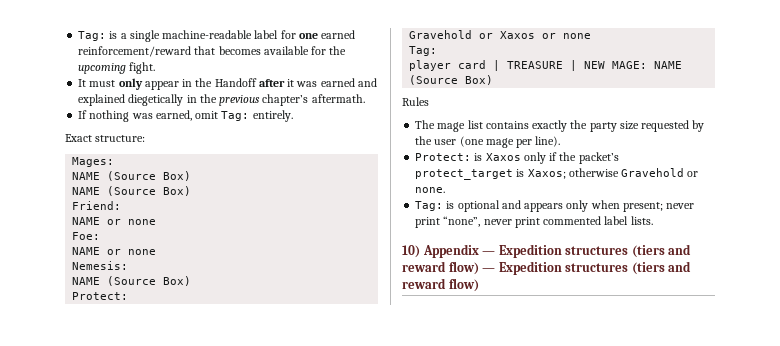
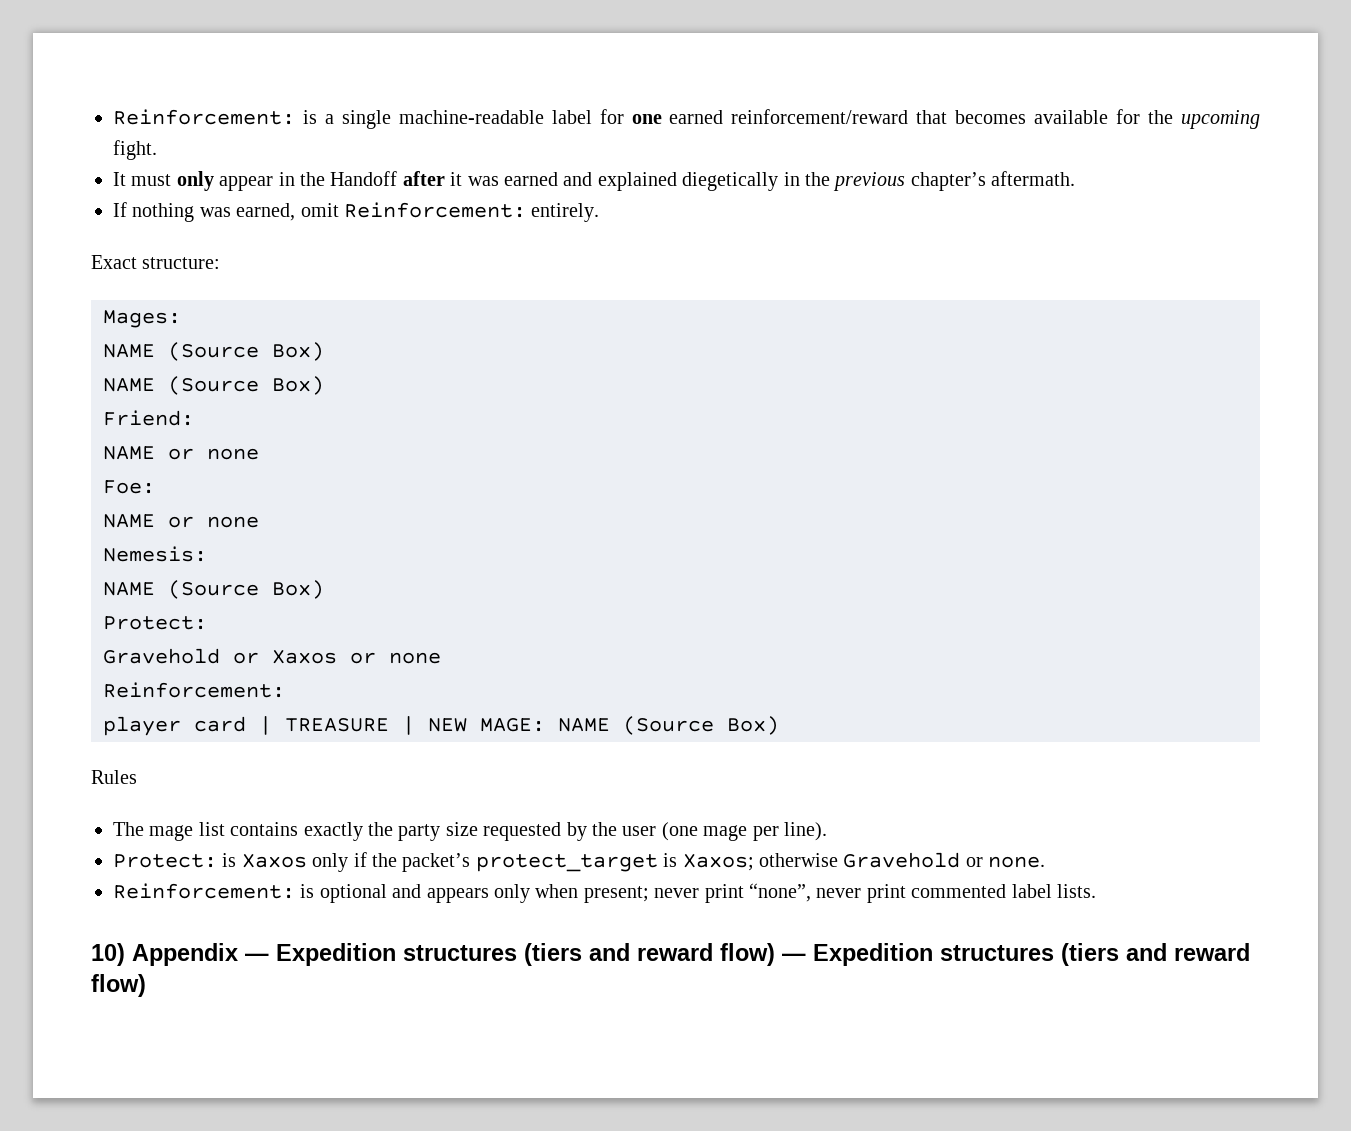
[78,31,107,41] Tag: -> [113,109,295,125] Reinforcement:
[221,111,250,121] Tag: -> [344,202,526,218] Reinforcement:
[409,46,438,56] Tag: -> [103,682,285,698] Reinforcement:
[415,201,444,211] Tag: -> [113,883,295,899] Reinforcement:

